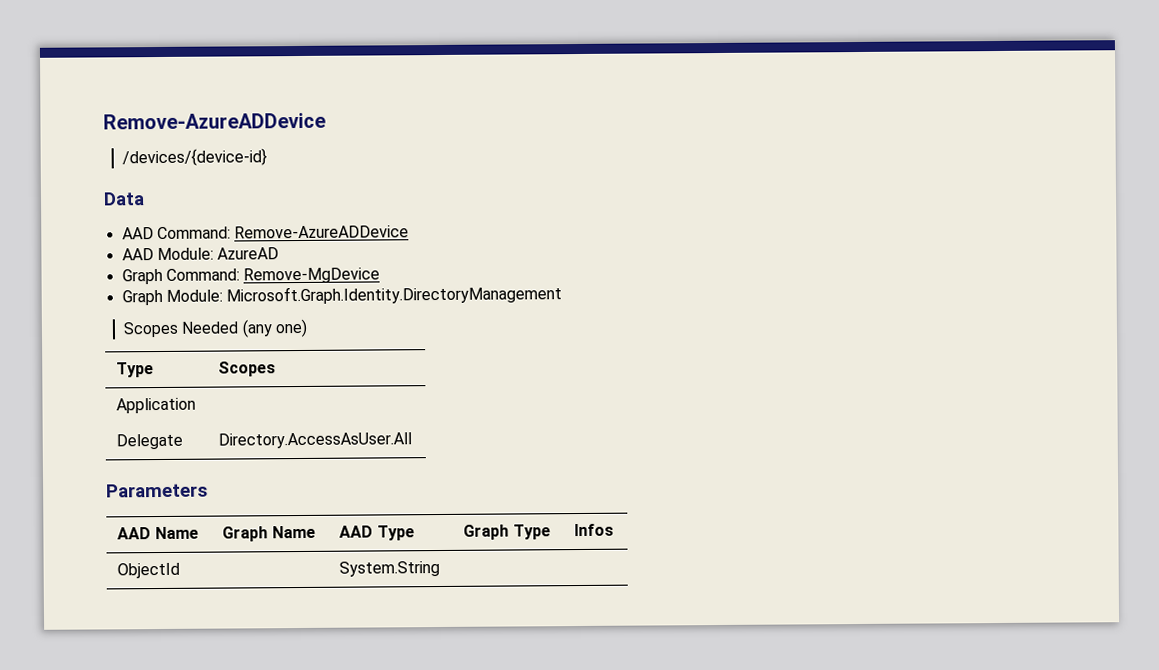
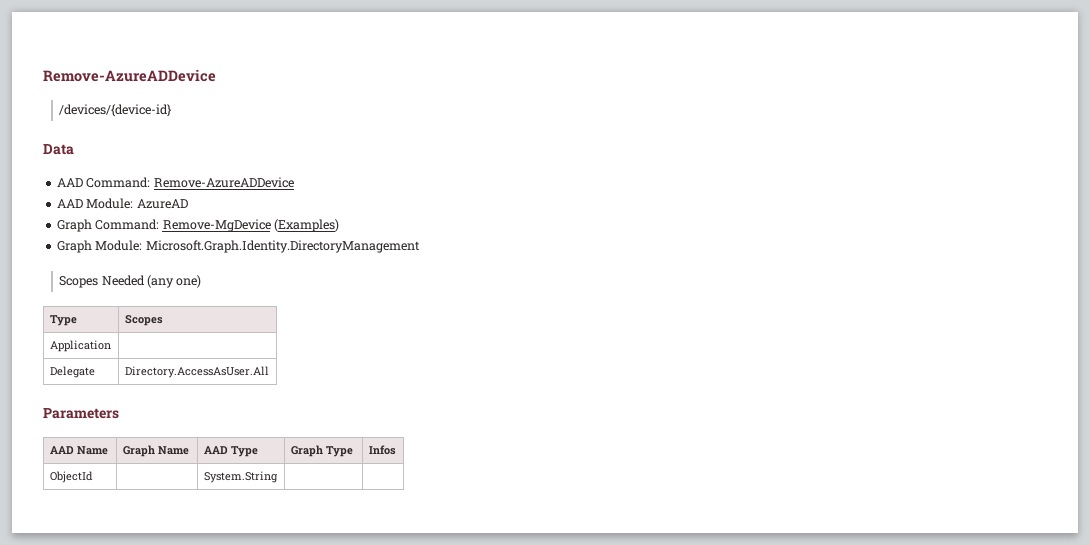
(381, 275) none -> [273,219,339,232] (Examples)

